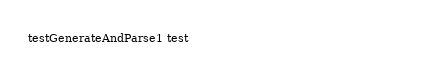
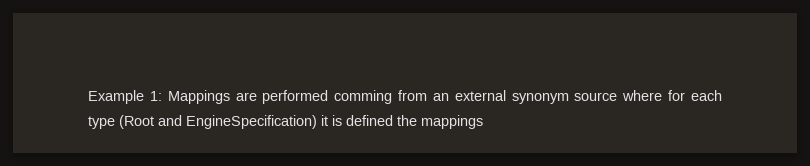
[28,33,189,42] testGenerateAndParse1 test -> [88,90,722,104] [88,115,483,129] Example 1: Mappings are performed comming from an external synonym source where for each type (Root and EngineSpecification) it is defined the mappings

